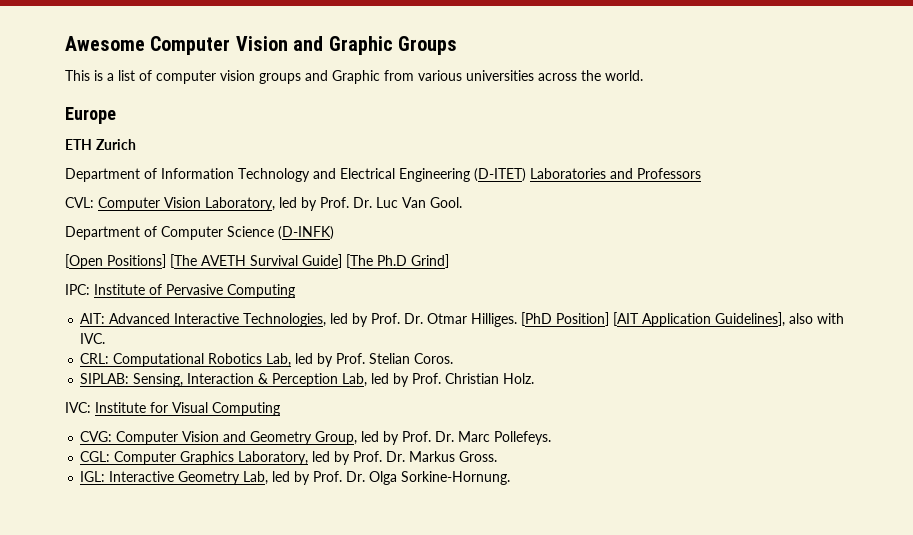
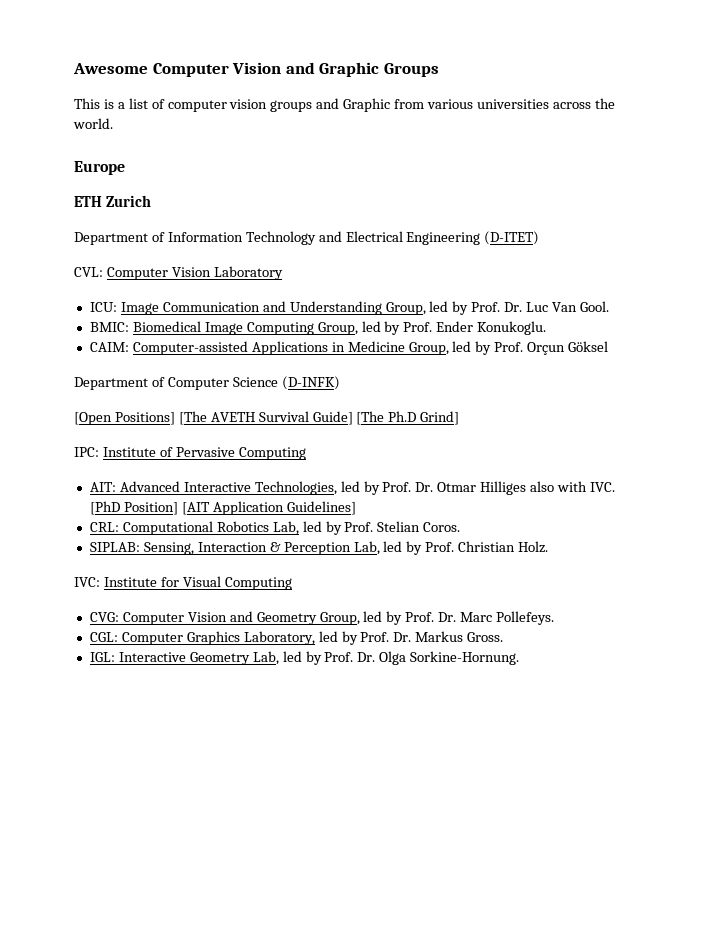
[530,168,701,179] Laboratories and Professors -> (540, 238) none
[205,197,275,211] Laboratory, -> [213,266,283,280] [89,301,426,315] Laboratory // ICU: Image Communication and Understanding Group,
(462, 202) none -> [89,321,547,335] [89,341,609,355] // BMIC: Biomedical Image Computing Group, led by Prof. Ender Konukoglu. // CAIM: Computer-assisted Applications in Medicine Group, led by Prof. Orçun Göksel
[471,312,845,327] [80,333,106,344] Hilliges. [PhD Position] [AIT Application Guidelines], also with IVC. -> [480,481,615,495] [89,501,356,515] Hilliges also with IVC. [PhD Position] [AIT Application Guidelines]

